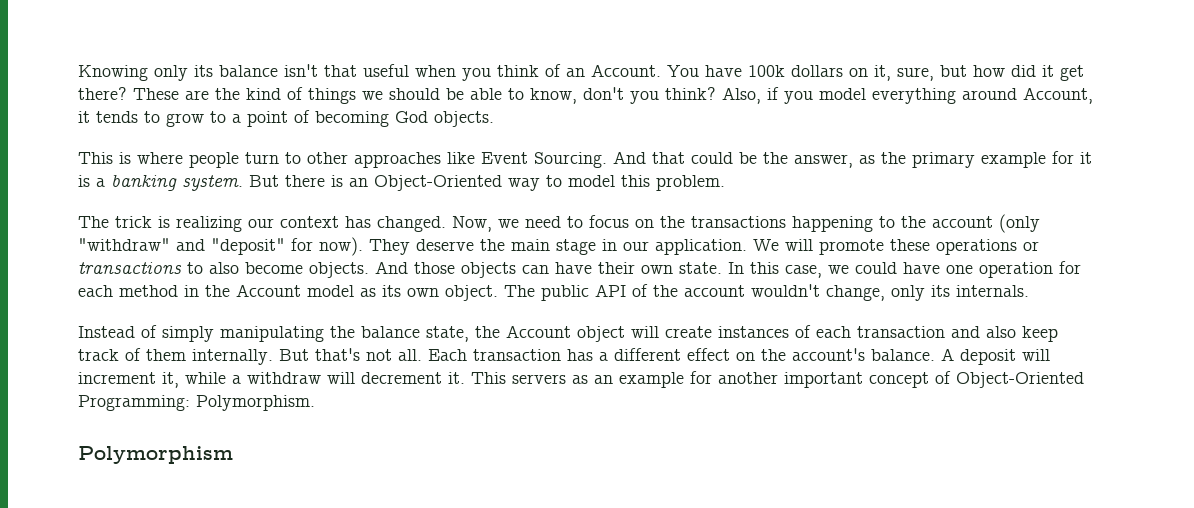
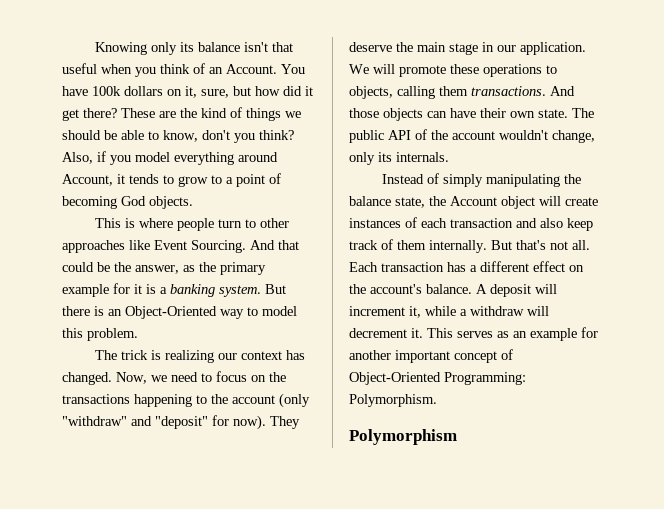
[1023,241,1039,251] [78,262,369,278] or transactions to also become objects. -> [546,65,557,74] [349,86,546,99] to objects, calling them transactions.
[728,261,1081,278] [78,284,498,301] In this case, we could have one operation for each method in the Account model as its own object. -> (568, 113) none
[512,374,566,384] servers -> [457,331,493,338] serves

